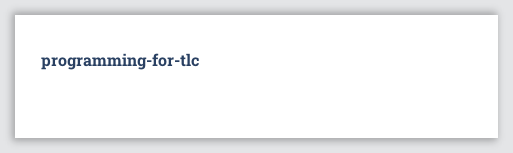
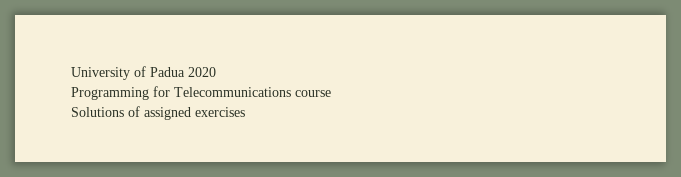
[41,53,199,70] programming-for-tlc -> [71,66,216,80] [71,86,331,100] [71,106,245,120] University of Padua 2020 // Programming for Telecommunications course // Solutions of assigned exercises

